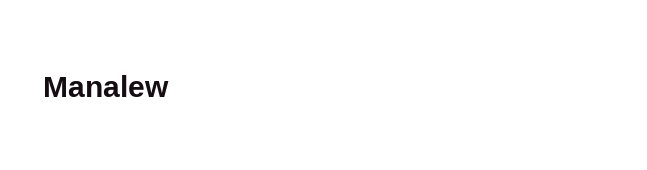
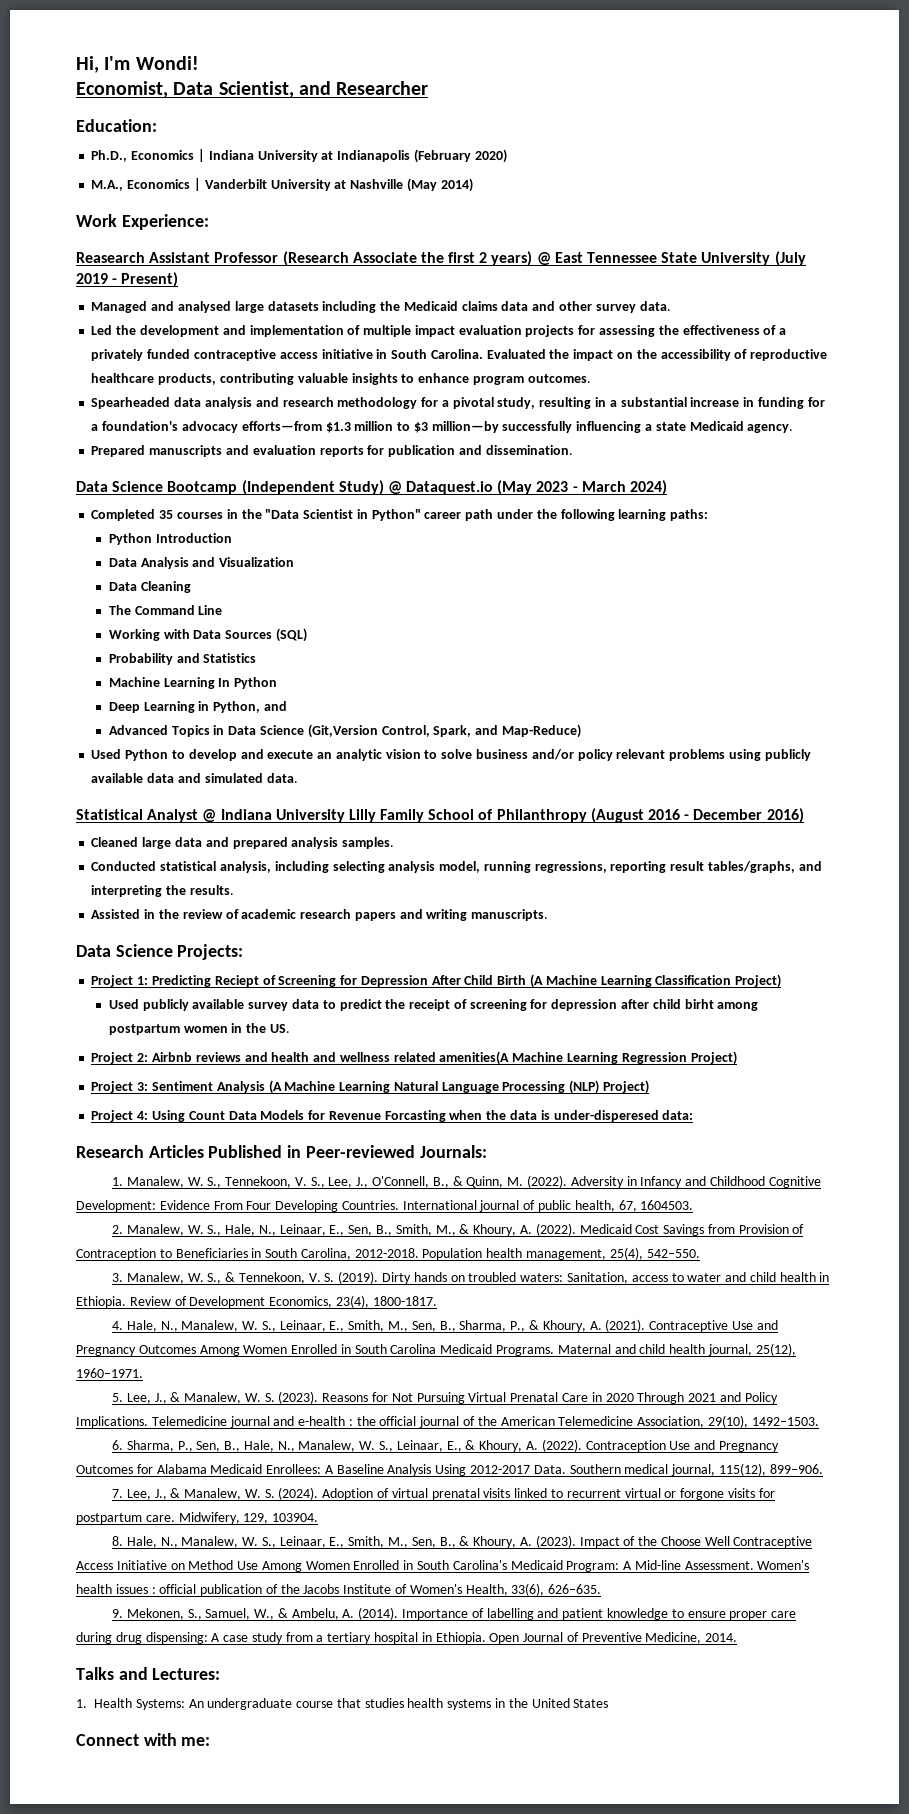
[43,75,169,97] Manalew -> [76,56,199,73] [76,81,429,98] [76,119,157,132] [91,149,507,163] [91,178,473,192] [76,214,209,230] [76,251,806,266] [76,272,179,287] [91,301,671,313] [91,325,787,337] [91,349,828,361] [91,373,591,385] [91,397,825,409] [91,421,794,433] [91,445,573,457] [76,480,668,495] [91,509,709,521] [108,533,232,545] [108,557,295,569] [108,581,191,593] [108,605,223,615] [108,628,307,642] [108,653,257,665] [108,677,278,689] [108,701,287,713] [108,724,581,738] [91,749,811,761] [91,773,298,783] [76,808,804,823] [91,837,395,849] [91,861,822,873] [91,885,234,897] [91,909,549,921] [76,944,244,960] [91,974,782,988] [108,999,759,1011] [108,1023,290,1035] [91,1051,737,1065] [91,1080,649,1094] [91,1110,694,1122] [76,1145,487,1158] [112,1175,821,1188] [76,1200,694,1212] [112,1223,805,1236] [76,1247,700,1260] [112,1271,830,1284] [76,1295,437,1308] [112,1319,778,1332] [76,1343,796,1356] [76,1368,143,1378] [112,1391,778,1404] [76,1415,819,1428] [112,1439,779,1452] [76,1463,823,1476] [112,1487,775,1500] [76,1512,319,1524] [112,1535,813,1548] [76,1560,810,1572] [76,1583,602,1596] [112,1607,797,1620] [76,1632,738,1644] [76,1667,221,1680] [76,1698,609,1710] [76,1733,211,1746] Hi, I'm Wondi! // Economist, Data Scientist, and Researcher // Education: // Ph.D., Economics | Indiana University at Indianapolis (February 2020) // M.A., Economics | Vanderbilt University at Nashville (May 2014) // Work Experience: // Reasearch Assistant Professor (Research Associate the first 2 years) @ East Tennessee State University (July 2019 - Present) // Managed and analysed large datasets including the Medicaid claims data and other survey data. // Led the development and implementation of multiple impact evaluation projects for assessing the effectiveness of a privately funded contraceptive access initiative in South Carolina. Evaluated the impact on the accessibility of reproductive healthcare products, contributing valuable insights to enhance program outcomes. // Spearheaded data analysis and research methodology for a pivotal study, resulting in a substantial increase in funding for a foundation's advocacy efforts—from $1.3 million to $3 million—by successfully influencing a state Medicaid agency. // Prepared manuscripts and evaluation reports for publication and dissemination. // Data Science Bootcamp (Independent Study) @ Dataquest.io (May 2023 - March 2024) // Completed 35 courses in the "Data Scientist in Python" career path under the following learning paths: // Python Introduction // Data Analysis and Visualization // Data Cleaning // The Command Line // Working with Data Sources (SQL) // Probability and Statistics // Machine Learning In Python // Deep Learning in Python, and // Advanced Topics in Data Science (Git,Version Control, Spark, and Map-Reduce) // Used Python to develop and execute an analytic vision to solve business and/or policy relevant problems using publicly available data and simulated data. // Statistical Analyst @ Indiana University Lilly Family School of Philanthropy (August 2016 - December 2016) // Cleaned large data and prepared analysis samples. // Conducted statistical analysis, including selecting analysis model, running regressions, reporting result tables/graphs, and interpreting the results. // Assisted in the review of academic research papers and writing manuscripts. // Data Science Projects: // Project 1: Predicting Reciept of Screening for Depression After Child Birth (A Machine Learning Classification Project) // Used publicly available survey data to predict the receipt of screening for depression after child birht among postpartum women in the US. // Project 2: Airbnb reviews and health and wellness related amenities(A Machine Learning Regression Project) // Project 3: Sentiment Analysis (A Machine Learning Natural Language Processing (NLP) Project) // Project 4: Using Count Data Models for Revenue Forcasting when the data is under-disperesed data: // Research Articles Published in Peer-reviewed Journals: // 1. Manalew, W. S., Tennekoon, V. S., Lee, J., O'Connell, B., & Quinn, M. (2022). Adversity in Infancy and Childhood Cognitive Development: Evidence From Four Developing Countries. International journal of public health, 67, 1604503. // 2. Manalew, W. S., Hale, N., Leinaar, E., Sen, B., Smith, M., & Khoury, A. (2022). Medicaid Cost Savings from Provision of Contraception to Beneficiaries in South Carolina, 2012-2018. Population health management, 25(4), 542–550. // 3. Manalew, W. S., & Tennekoon, V. S. (2019). Dirty hands on troubled waters: Sanitation, access to water and child health in Ethiopia. Review of Development Economics, 23(4), 1800-1817. // 4. Hale, N., Manalew, W. S., Leinaar, E., Smith, M., Sen, B., Sharma, P., & Khoury, A. (2021). Contraceptive Use and Pregnancy Outcomes Among Women Enrolled in South Carolina Medicaid Programs. Maternal and child health journal, 25(12), 1960–1971. // 5. Lee, J., & Manalew, W. S. (2023). Reasons for Not Pursuing Virtual Prenatal Care in 2020 Through 2021 and Policy Implications. Telemedicine journal and e-health : the official journal of the American Telemedicine Association, 29(10), 1492–1503. // 6. Sharma, P., Sen, B., Hale, N., Manalew, W. S., Leinaar, E., & Khoury, A. (2022). Contraception Use and Pregnancy Outcomes for Alabama Medicaid Enrollees: A Baseline Analysis Using 2012-2017 Data. Southern medical journal, 115(12), 899–906. // 7. Lee, J., & Manalew, W. S. (2024). Adoption of virtual prenatal visits linked to recurrent virtual or forgone visits for postpartum care. Midwifery, 129, 103904. // 8. Hale, N., Manalew, W. S., Leinaar, E., Smith, M., Sen, B., & Khoury, A. (2023). Impact of the Choose Well Contraceptive Access Initiative on Method Use Among Women Enrolled in South Carolina's Medicaid Program: A Mid-line Assessment. Women's health issues : official publication of the Jacobs Institute of Women's Health, 33(6), 626–635. // 9. Mekonen, S., Samuel, W., & Ambelu, A. (2014). Importance of labelling and patient knowledge to ensure proper care during drug dispensing: A case study from a tertiary hospital in Ethiopia. Open Journal of Preventive Medicine, 2014. // Talks and Lectures: // 1. Health Systems: An undergraduate course that studies health systems in the United States // Connect with me:

